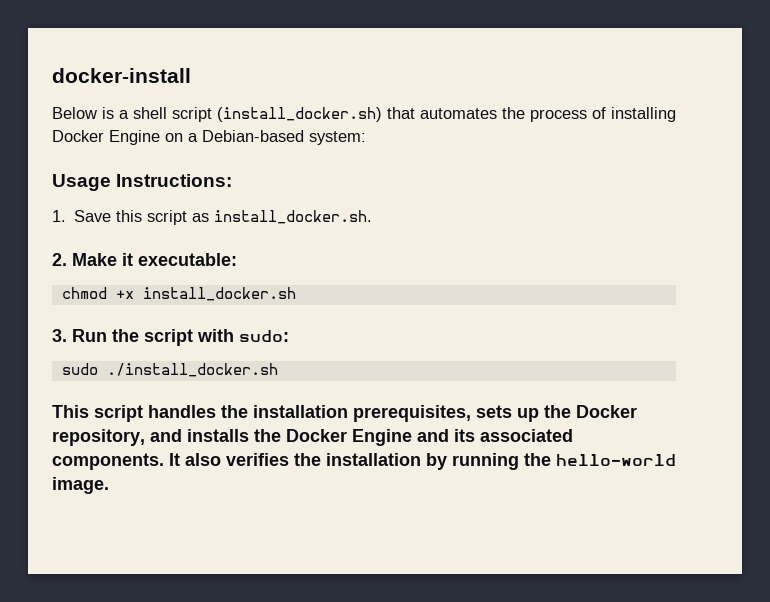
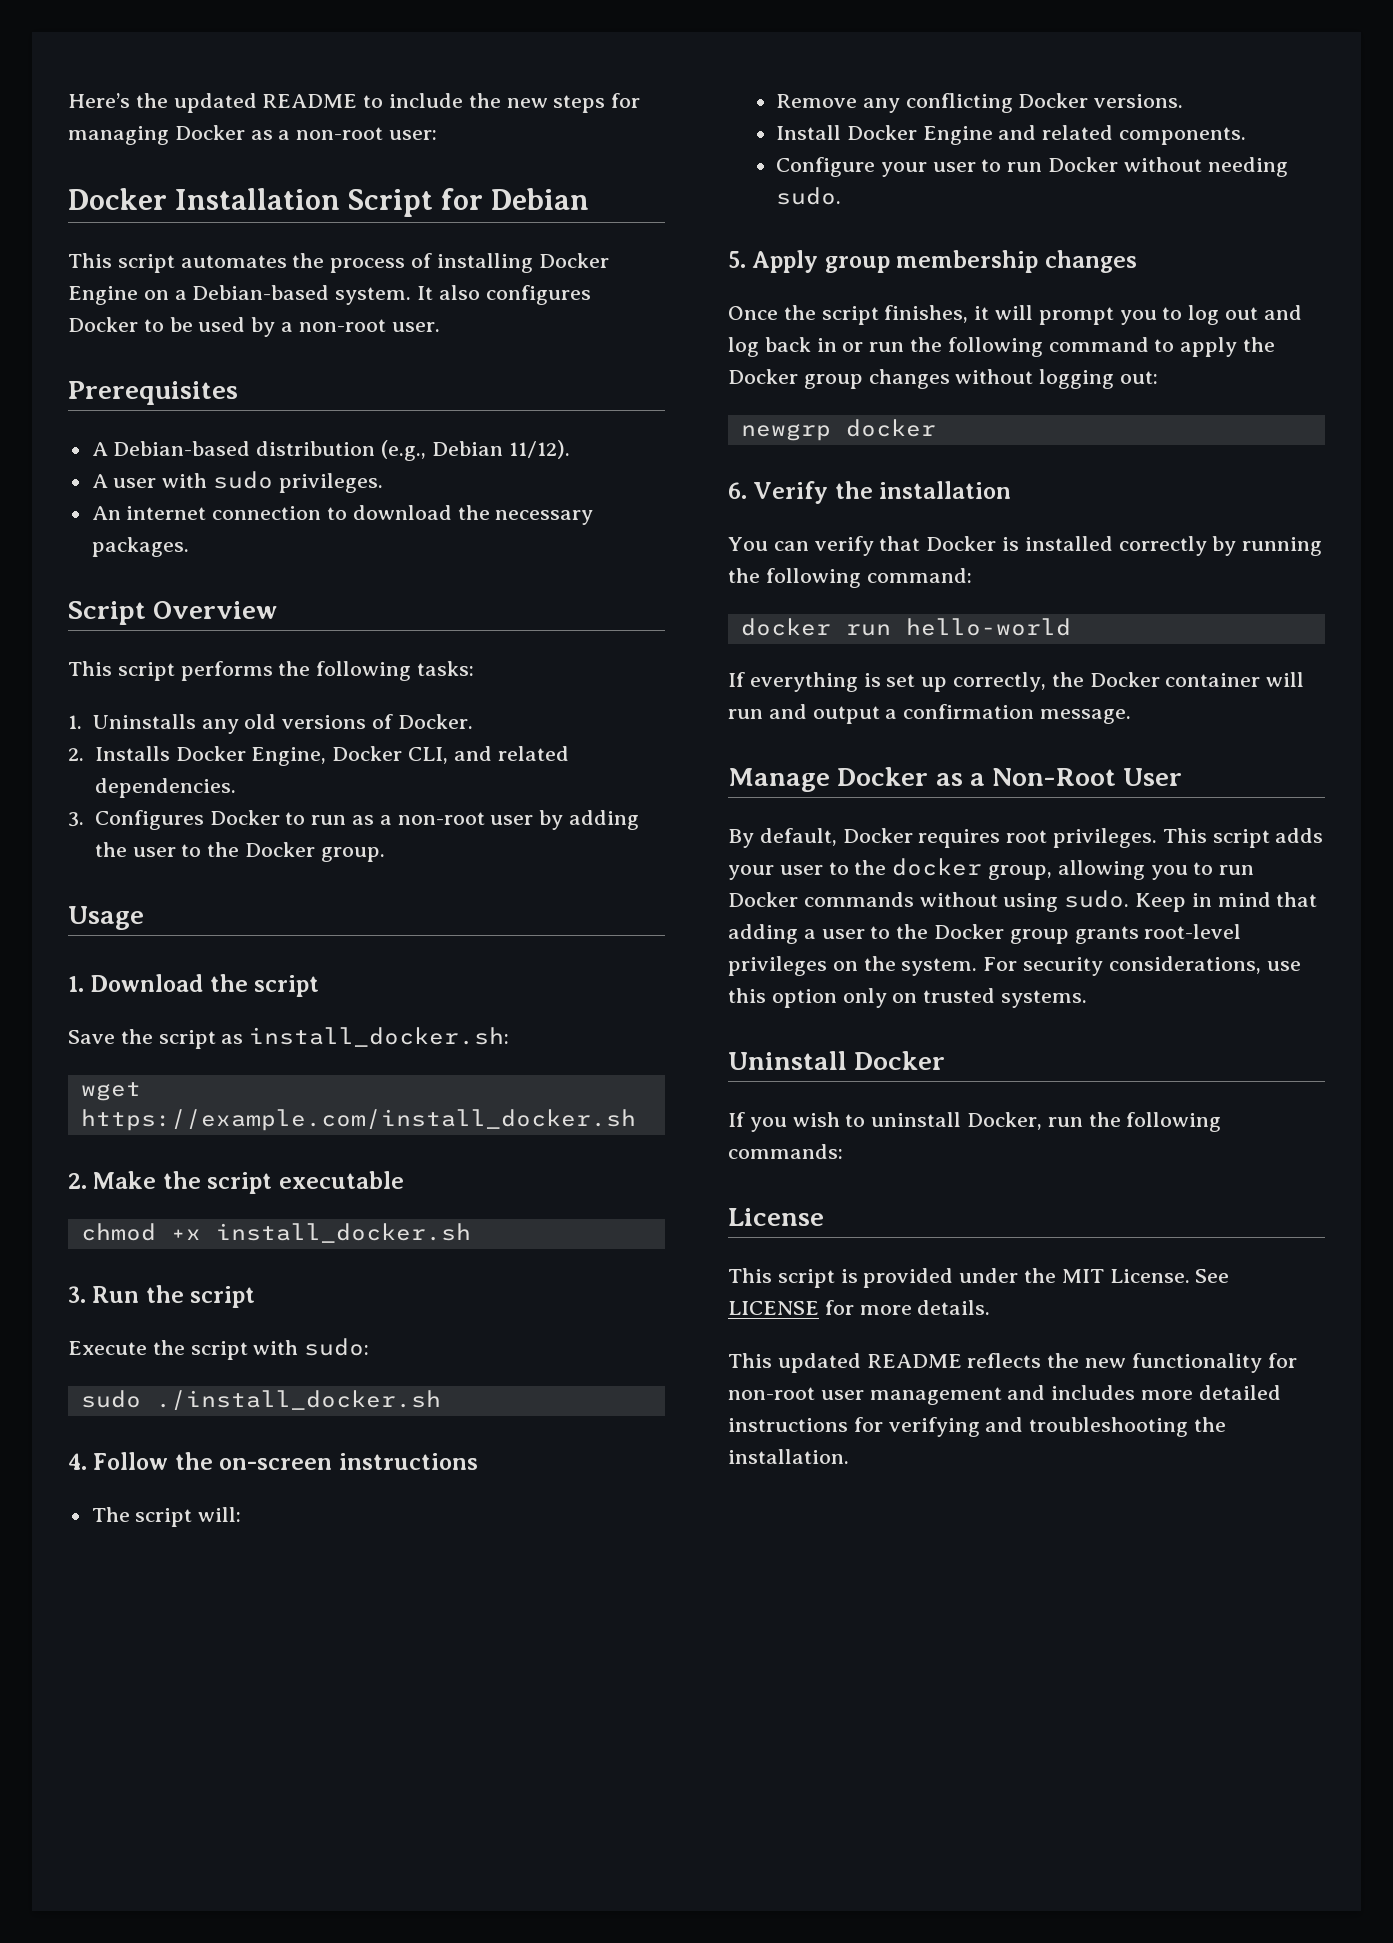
[52,68,191,83] [52,107,415,122] docker-install // Below is a shell script (install_docker.sh) that -> [68,93,641,113] [68,125,438,145] [68,188,590,217] [68,253,175,273] Here’s the updated README to include the new steps for managing Docker as a non-root user: // Docker Installation Script for Debian // This script
[309,131,366,145] system: -> [335,285,591,305] [68,317,440,337] [68,381,238,405] [91,440,570,461] [91,471,383,493] [91,505,594,525] [91,537,189,557] [68,601,278,625] [68,661,475,681] [68,714,473,734] [68,746,569,766] [94,778,236,798] [68,810,639,830] [94,842,385,862] system. It also configures Docker to be used by a non-root user. // Prerequisites // A Debian-based distribution (e.g., Debian 11/12). // A user with sudo privileges. // An internet connection to download the necessary packages. // Script Overview // This script performs the following tasks: // 1. Uninstalls any old versions of Docker. // 2. Installs Docker Engine, Docker CLI, and related dependencies. // 3. Configures Docker to run as a non-root user by adding the user to the Docker group.
[116,174,233,187] [52,210,373,225] Instructions: // 1. Save this script as install_docker.sh. -> [68,974,320,997] [68,1027,510,1049] [80,1082,141,1101] [80,1109,636,1131] // 1. Download the script // Save the script as install_docker.sh: // wget https://example.com/install_docker.sh
[122,253,237,266] it executable: -> [162,1171,404,1194] the script executable
(193, 337) none -> [68,1340,248,1360] // Execute the script
[52,405,637,422] [52,429,281,446] This script handles the installation prerequisites, sets up the Docker repository, and installs the -> [68,1452,478,1470] [91,1507,242,1527] [775,93,1184,113] [775,125,841,140] 4. Follow the on-screen instructions // The script will: // Remove any conflicting Docker versions. // Install
[454,429,573,442] its associated -> [1042,125,1114,140] related
[169,453,676,470] [52,477,109,494] It also verifies the installation by running the hello-world image. -> [775,157,1288,177] [775,187,841,205] [728,250,1137,273] [728,305,1302,325] [728,337,1276,357] [728,369,1159,389] [740,419,936,441] [728,481,1012,504] [728,536,1323,556] [728,568,972,588] [740,618,1071,636] [728,672,1305,692] [728,704,1132,724] [728,767,1183,792] [728,828,1324,848] [728,858,1255,880] [728,890,1318,912] [728,924,1242,944] [728,956,1301,976] [728,988,1088,1008] [728,1051,946,1070] [728,1112,1222,1132] [728,1144,843,1159] [728,1208,824,1226] [728,1268,1230,1288] [728,1300,991,1315] [728,1353,1297,1373] [728,1385,1281,1405] [728,1417,1227,1437] [728,1449,849,1464] // Configure your user to run Docker without needing sudo. // 5. Apply group membership changes // Once the script finishes, it will prompt you to log out and log back in or run the following command to apply the Docker group changes without logging out: // newgrp docker // 6. Verify the installation // You can verify that Docker is installed correctly by running the following command: // docker run hello-world // If everything is set up correctly, the Docker container will run and output a confirmation message. // Manage Docker as a Non-Root User // By default, Docker requires root privileges. This script adds your user to the docker group, allowing you to run Docker commands without using sudo. Keep in mind that adding a user to the Docker group grants root-level privileges on the system. For security considerations, use this option only on trusted systems. // Uninstall Docker // If you wish to uninstall Docker, run the following commands: // License // This script is provided under the MIT License. See LICENSE for more details. // This updated README reflects the new functionality for non-root user management and includes more detailed instructions for verifying and troubleshooting the installation.

